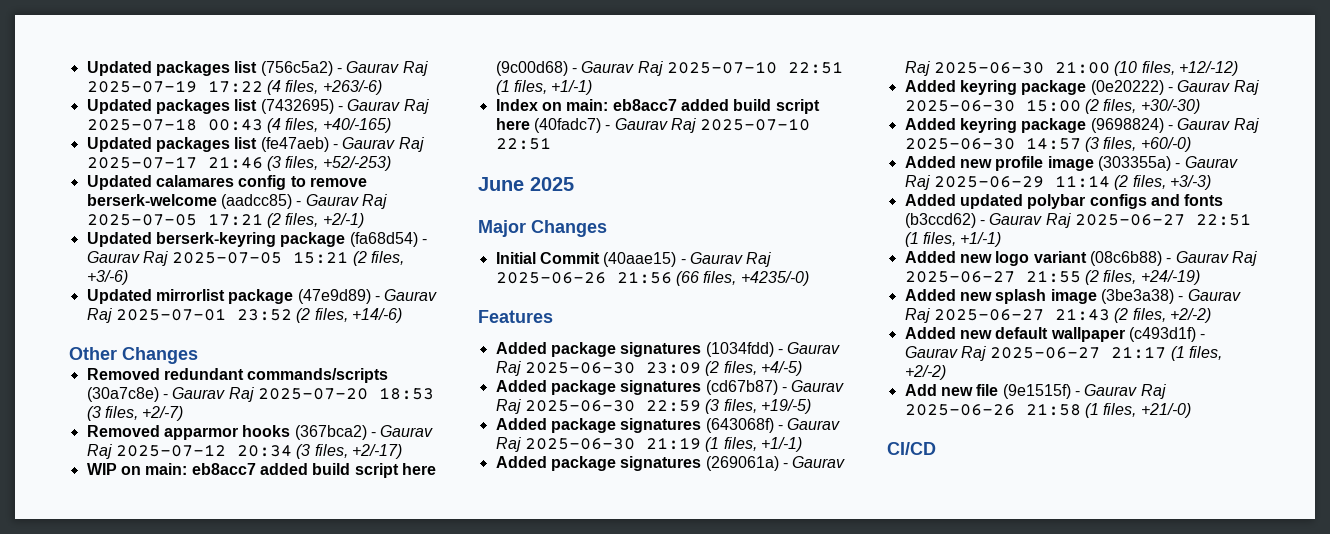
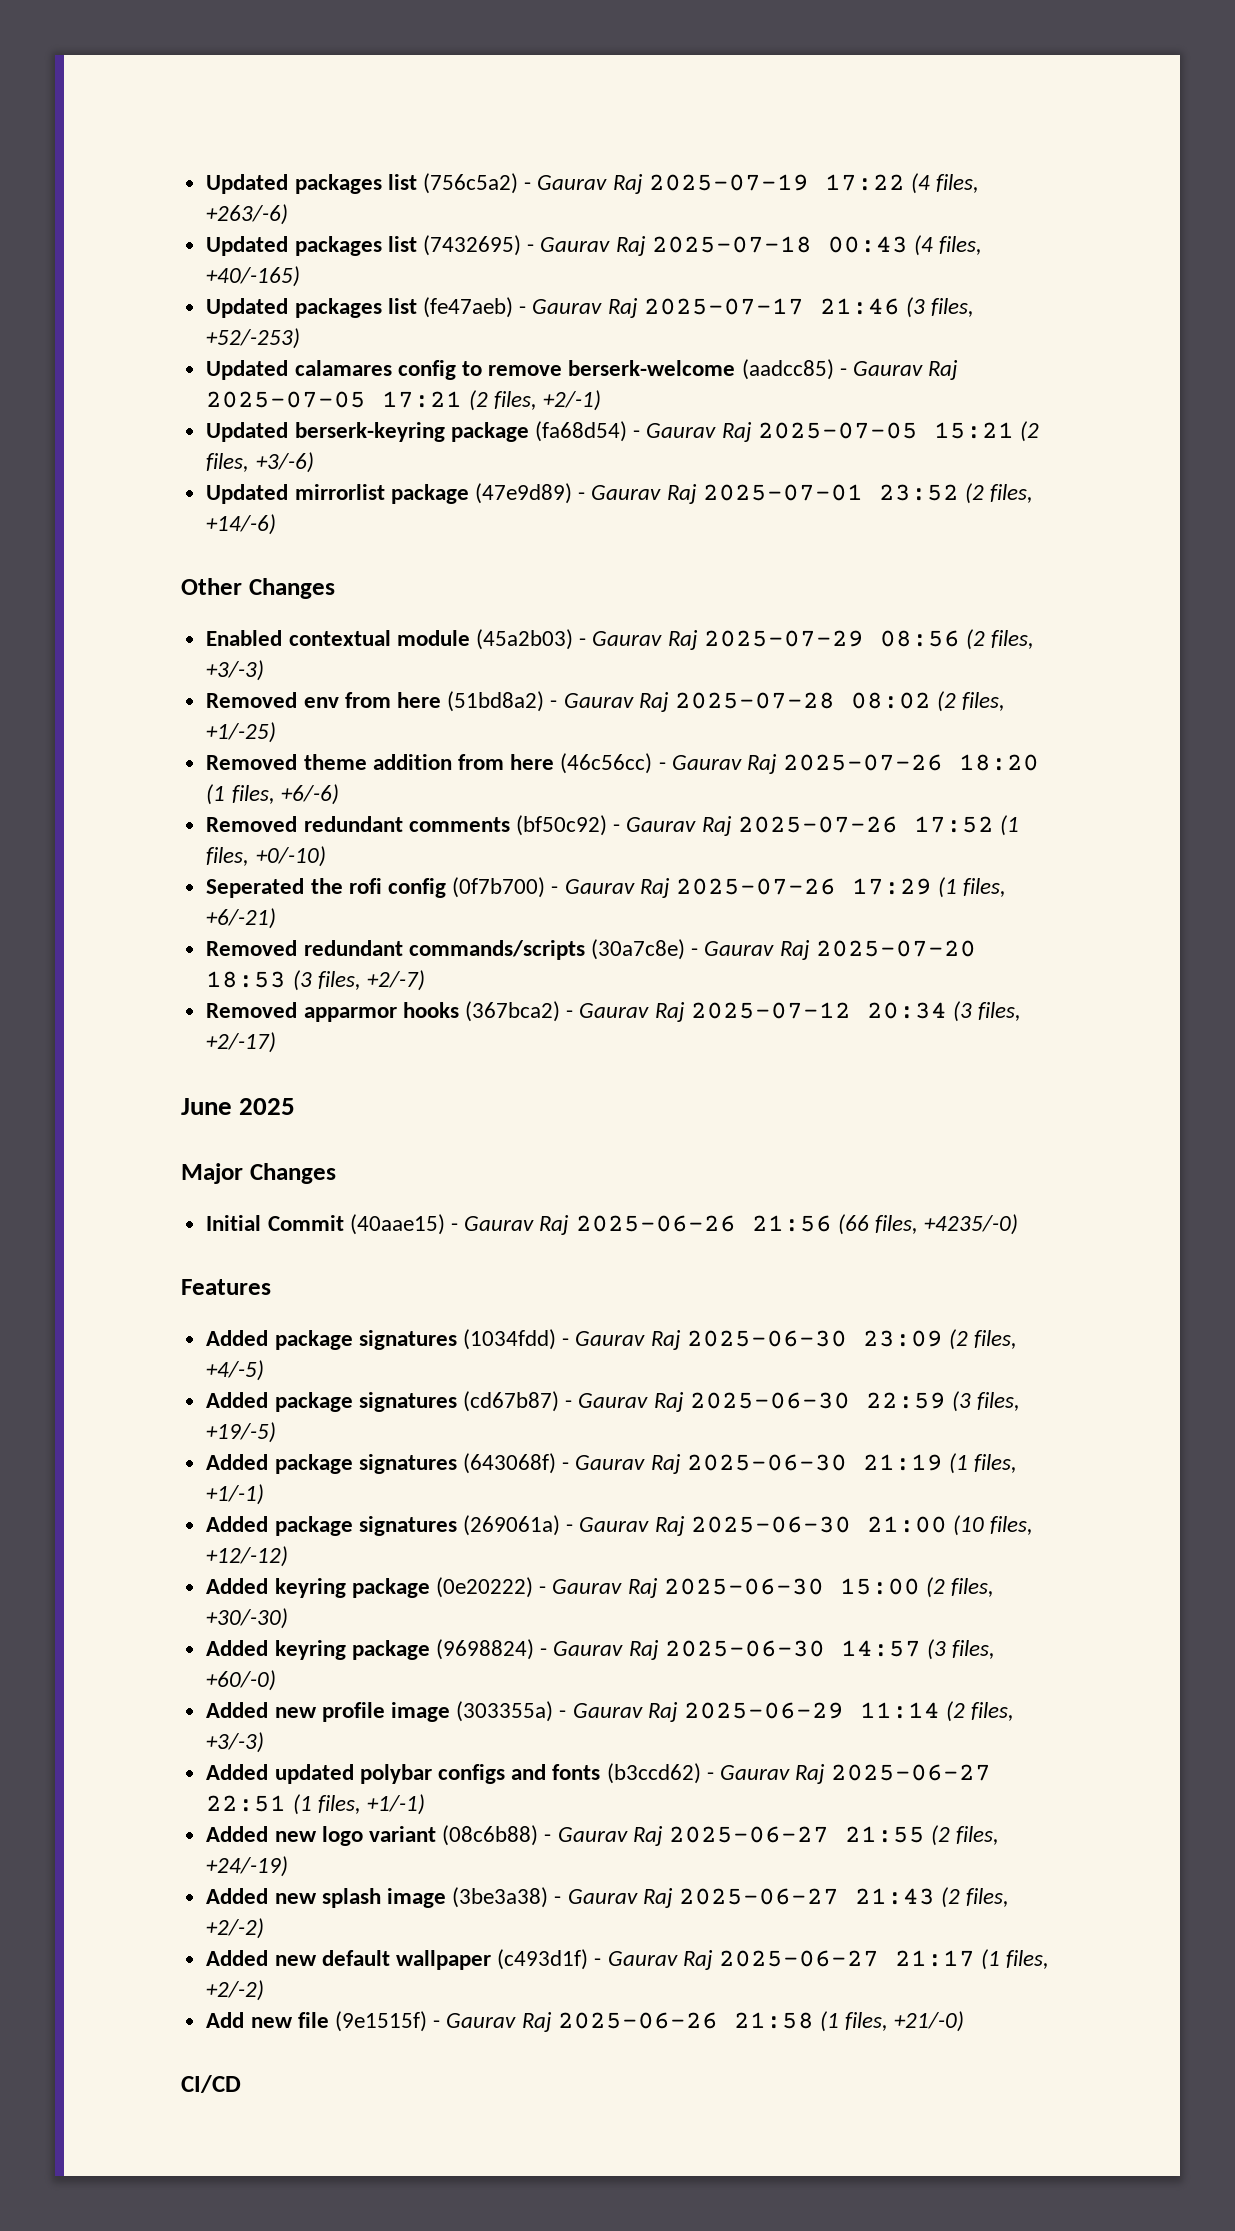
(198, 355) none -> [206,629,1035,650] [206,660,265,681] [206,691,1006,712] [206,722,277,743] [206,753,1040,774] [206,784,339,805] [206,815,1019,836] [206,846,326,867] [206,877,1007,898] [206,908,277,929] // Enabled contextual module (45a2b03) - Gaurav Raj 2025-07-29 08:56 (2 files, +3/-3) // Removed env from here (51bd8a2) - Gaurav Raj 2025-07-28 08:02 (2 files, +1/-25) // Removed theme addition from here (46c56cc) - Gaurav Raj 2025-07-26 18:20 (1 files, +6/-6) // Removed redundant comments (bf50c92) - Gaurav Raj 2025-07-26 17:52 (1 files, +0/-10) // Seperated the rofi config (0f7b700) - Gaurav Raj 2025-07-26 17:29 (1 files, +6/-21)
[86,463,436,478] [495,61,843,76] [495,80,593,95] [495,99,820,114] [495,118,811,133] [495,137,551,150] // WIP on main: eb8acc7 added build script here (9c00d68) - Gaurav Raj 2025-07-10 22:51 (1 files, +1/-1) // Index on main: eb8acc7 added build script here (40fadc7) - Gaurav Raj 2025-07-10 22:51 -> (277, 1042) none

